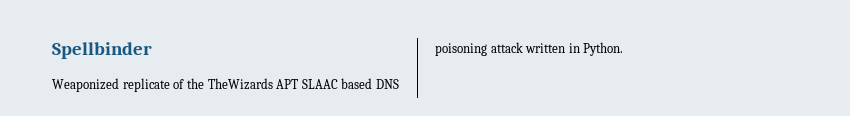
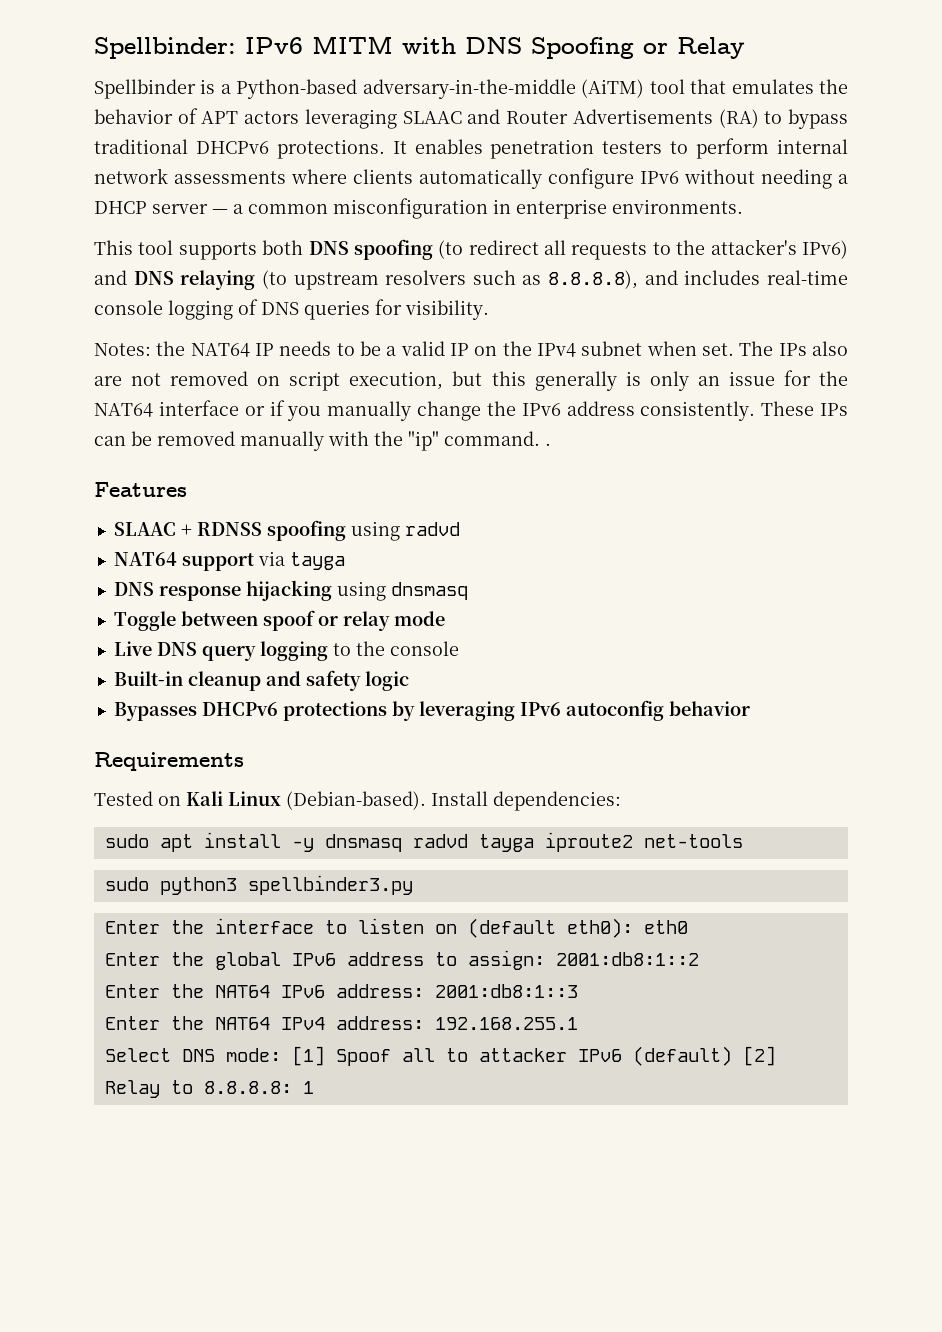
[52,42,152,59] [52,78,399,92] [435,42,624,56] Spellbinder // Weaponized replicate of the TheWizards APT SLAAC based DNS poisoning attack written in Python. -> [94,36,745,59] [94,79,849,99] [94,108,849,129] [94,138,849,159] [94,168,848,189] [94,198,743,219] [94,239,848,260] [94,270,848,290] [94,299,489,320] [94,341,849,357] [94,370,848,391] [94,400,849,421] [94,431,551,451] [94,482,187,497] [113,520,460,541] [113,551,345,571] [113,580,468,601] [113,610,445,631] [113,641,459,661] [113,670,409,691] [113,700,750,721] [94,752,244,771] [94,791,621,811] [104,832,743,852] [104,875,413,895] [104,918,688,938] [104,950,699,970] [104,984,578,998] [104,1016,578,1030] [104,1046,776,1066] [104,1080,314,1098] Spellbinder: IPv6 MITM with DNS Spoofing or Relay // Spellbinder is a Python-based adversary-in-the-middle (AiTM) tool that emulates the behavior of APT actors leveraging SLAAC and Router Advertisements (RA) to bypass traditional DHCPv6 protections. It enables penetration testers to perform internal network assessments where clients automatically configure IPv6 without needing a DHCP server — a common misconfiguration in enterprise environments. // This tool supports both DNS spoofing (to redirect all requests to the attacker's IPv6) and DNS relaying (to upstream resolvers such as 8.8.8.8), and includes real-time console logging of DNS queries for visibility. // Notes: the NAT64 IP needs to be a valid IP on the IPv4 subnet when set. The IPs also are not removed on script execution, but this generally is only an issue for the NAT64 interface or if you manually change the IPv6 address consistently. These IPs can be removed manually with the "ip" command. . // Features // SLAAC + RDNSS spoofing using radvd // NAT64 support via tayga // DNS response hijacking using dnsmasq // Toggle between spoof or relay mode // Live DNS query logging to the console // Built-in cleanup and safety logic // Bypasses DHCPv6 protections by leveraging IPv6 autoconfig behavior // Requirements // Tested on Kali Linux (Debian-based). Install dependencies: // sudo apt install -y dnsmasq radvd tayga iproute2 net-tools // sudo python3 spellbinder3.py // Enter the interface to listen on (default eth0): eth0 // Enter the global IPv6 address to assign: 2001:db8:1::2 // Enter the NAT64 IPv6 address: 2001:db8:1::3 // Enter the NAT64 IPv4 address: 192.168.255.1 // Select DNS mode: [1] Spoof all to attacker IPv6 (default) [2] Relay to 8.8.8.8: 1

